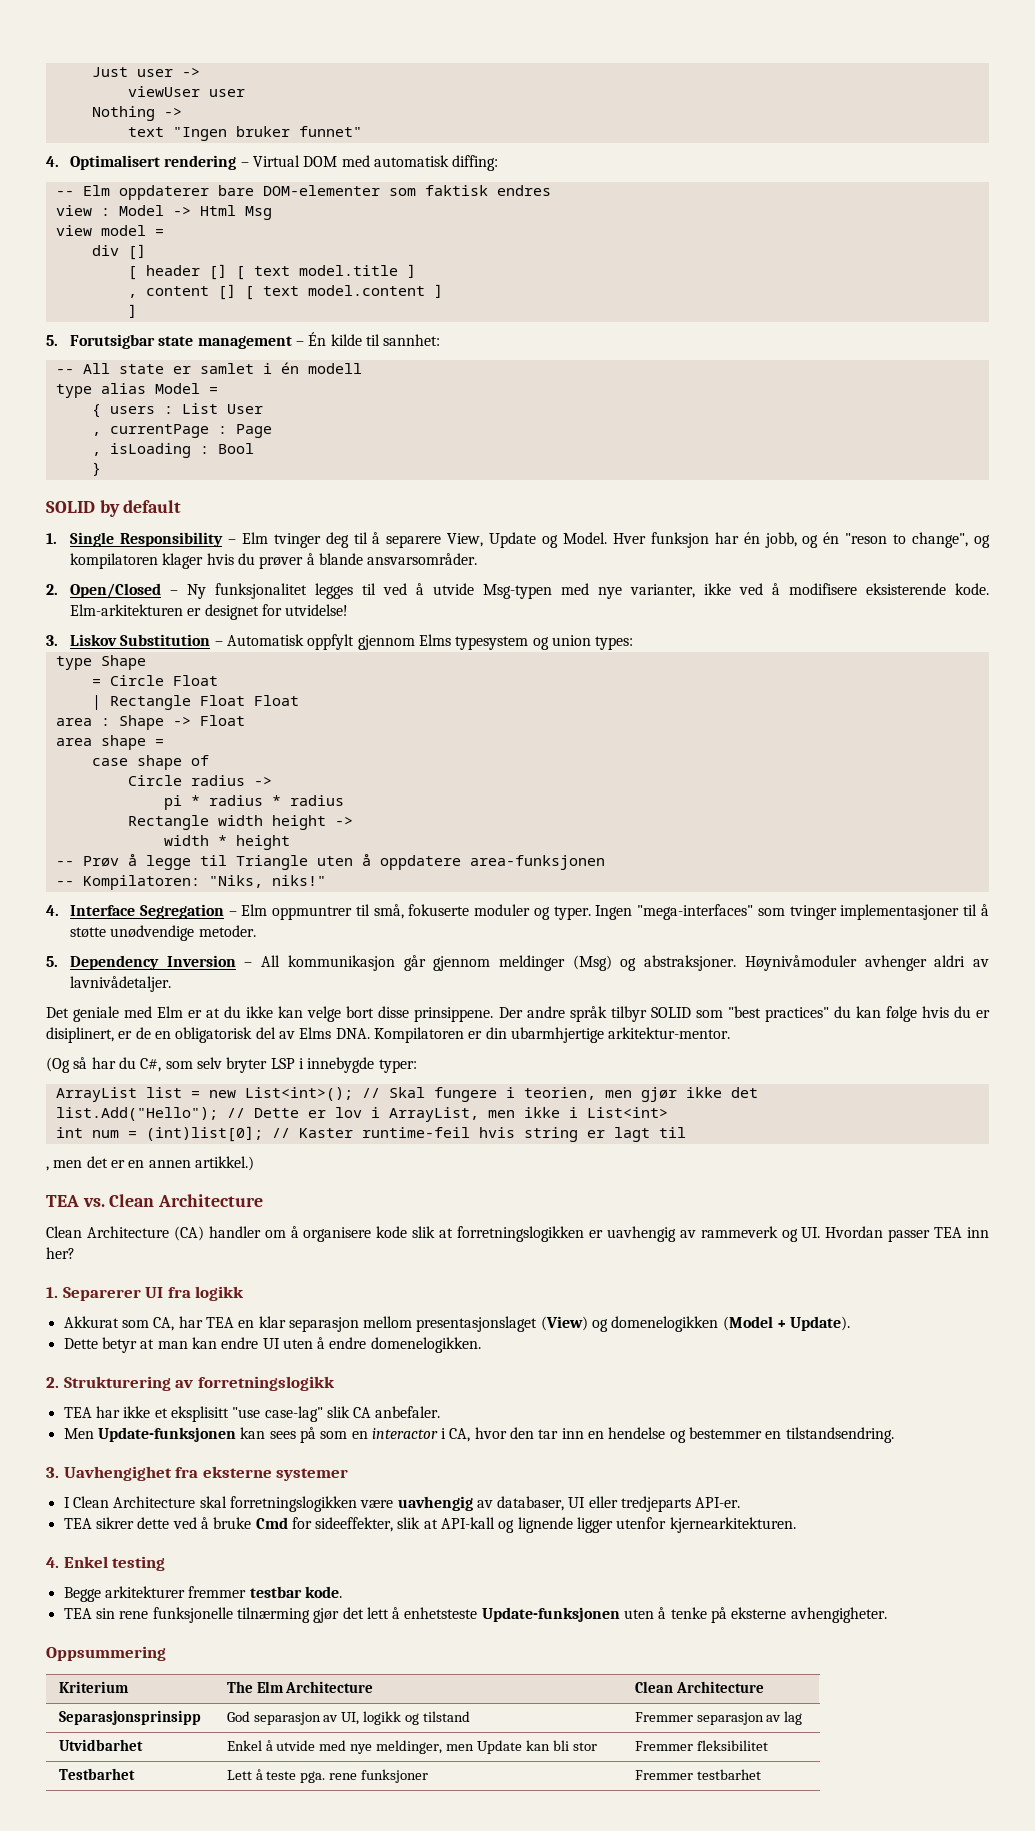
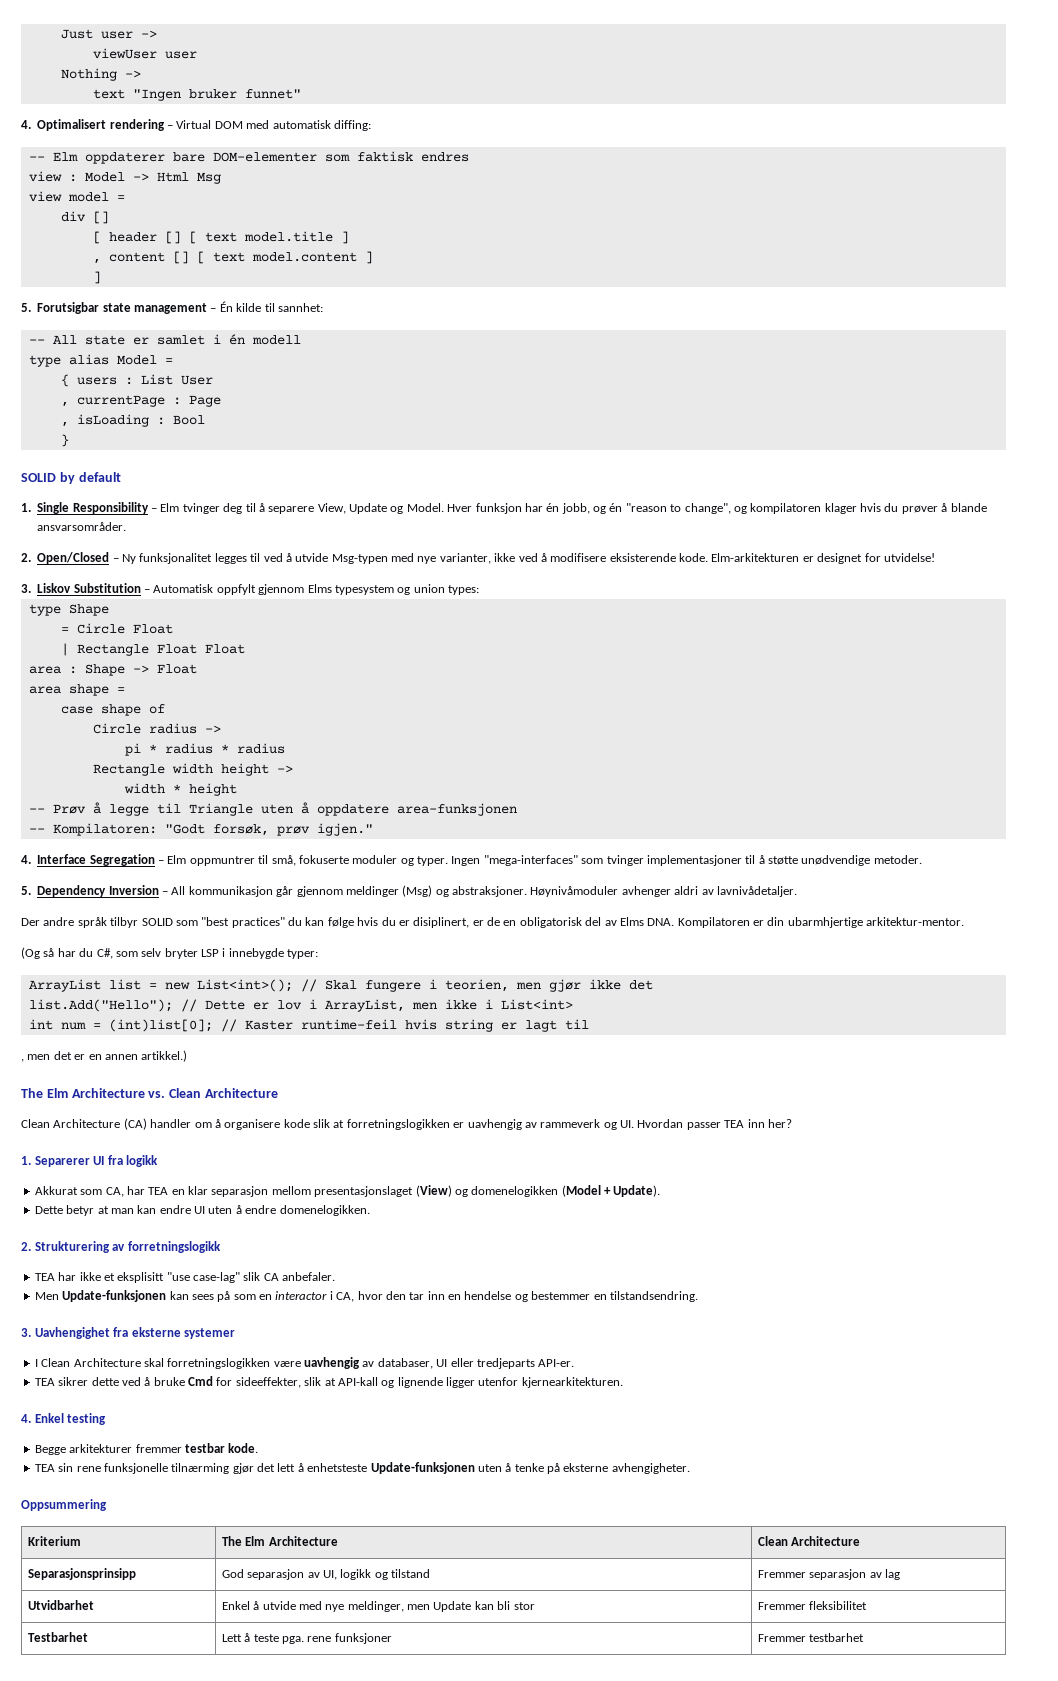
[845,533,888,544] "reson -> [625,503,667,512] "reason
[208,875,326,888] "Niks, niks!" -> [164,823,373,836] "Godt forsøk, prøv igjen."
[46,1006,494,1022] Det geniale med Elm er at du ikke kan velge bort disse prinsippene. -> (797, 891) none
[46,1195,79,1207] TEA -> [21,1088,145,1098] The Elm Architecture

